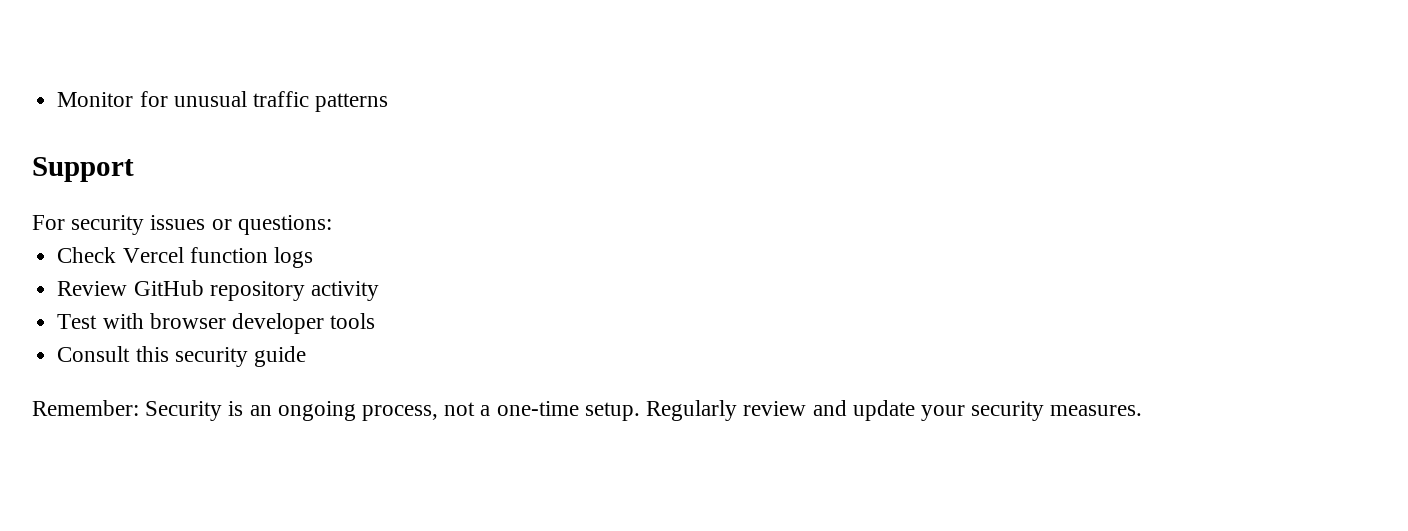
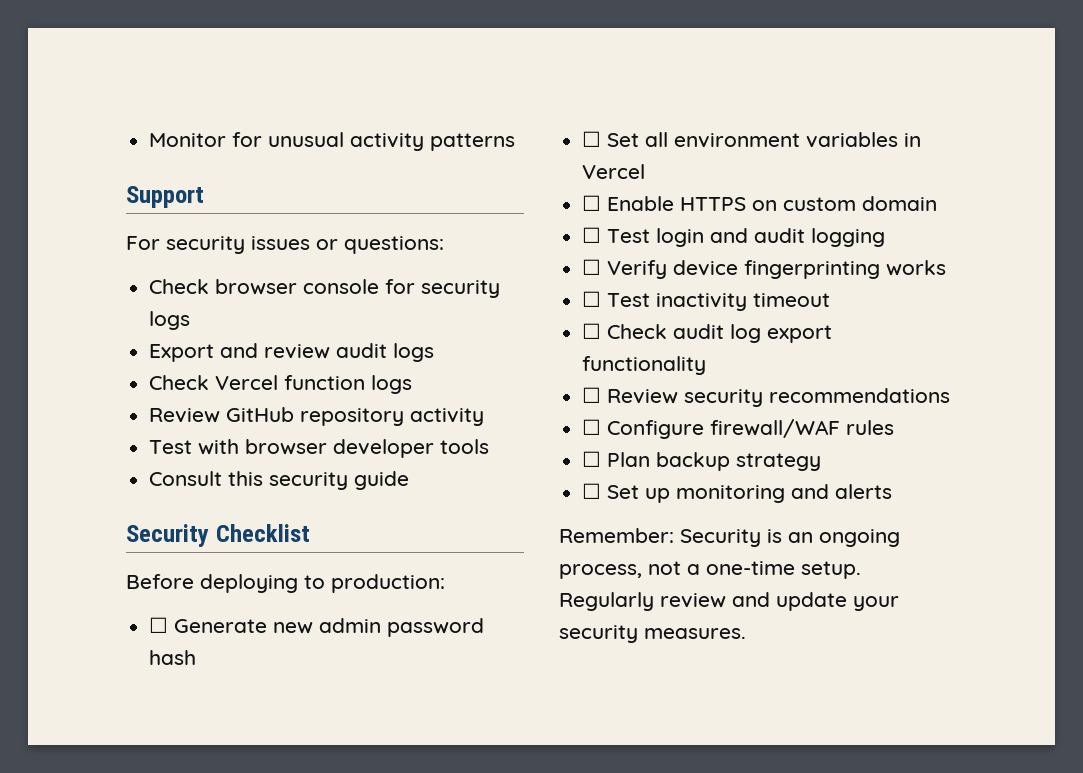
[252,91,309,107] traffic -> [350,133,425,151] activity
(332, 225) none -> [149,279,501,298] [149,311,191,330] [149,343,435,362] // Check browser console for security logs // Export and review audit logs
(306, 356) none -> [126,524,310,547] [126,574,445,593] [149,617,485,637] [149,650,197,665] [582,131,922,148] [582,164,646,179] [582,195,938,211] [582,227,886,247] [582,259,947,279] [582,291,831,311] [582,323,833,343] [582,356,707,375] [582,387,951,407] [582,419,895,439] [582,451,822,471] [582,483,893,503] // Security Checklist // Before deploying to production: // ☐ Generate new admin password hash // ☐ Set all environment variables in Vercel // ☐ Enable HTTPS on custom domain // ☐ Test login and audit logging // ☐ Verify device fingerprinting works // ☐ Test inactivity timeout // ☐ Check audit log export functionality // ☐ Review security recommendations // ☐ Configure firewall/WAF rules // ☐ Plan backup strategy // ☐ Set up monitoring and alerts

